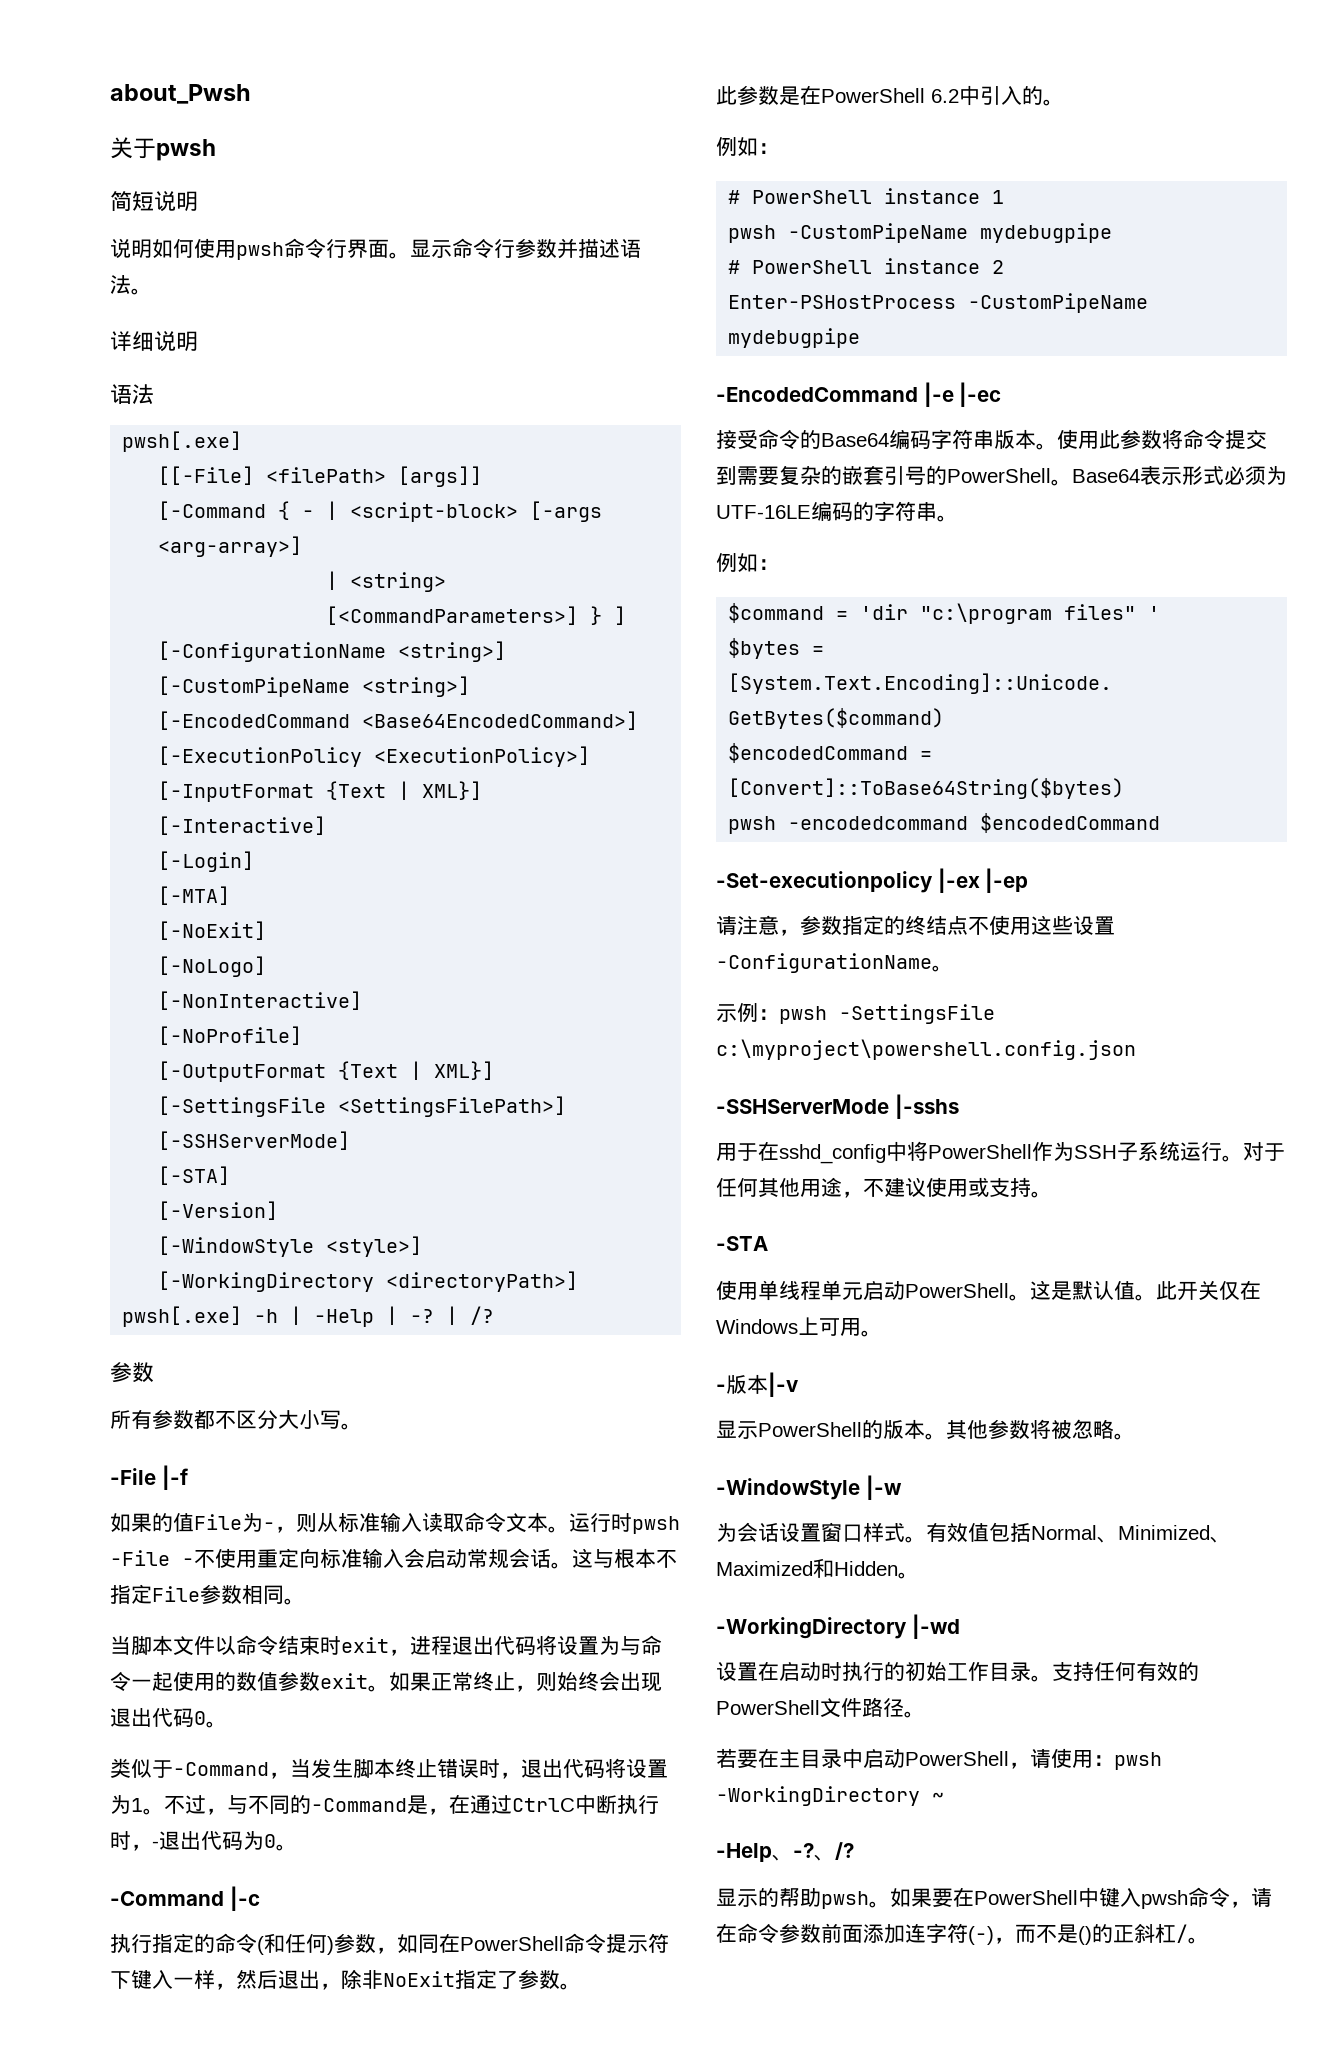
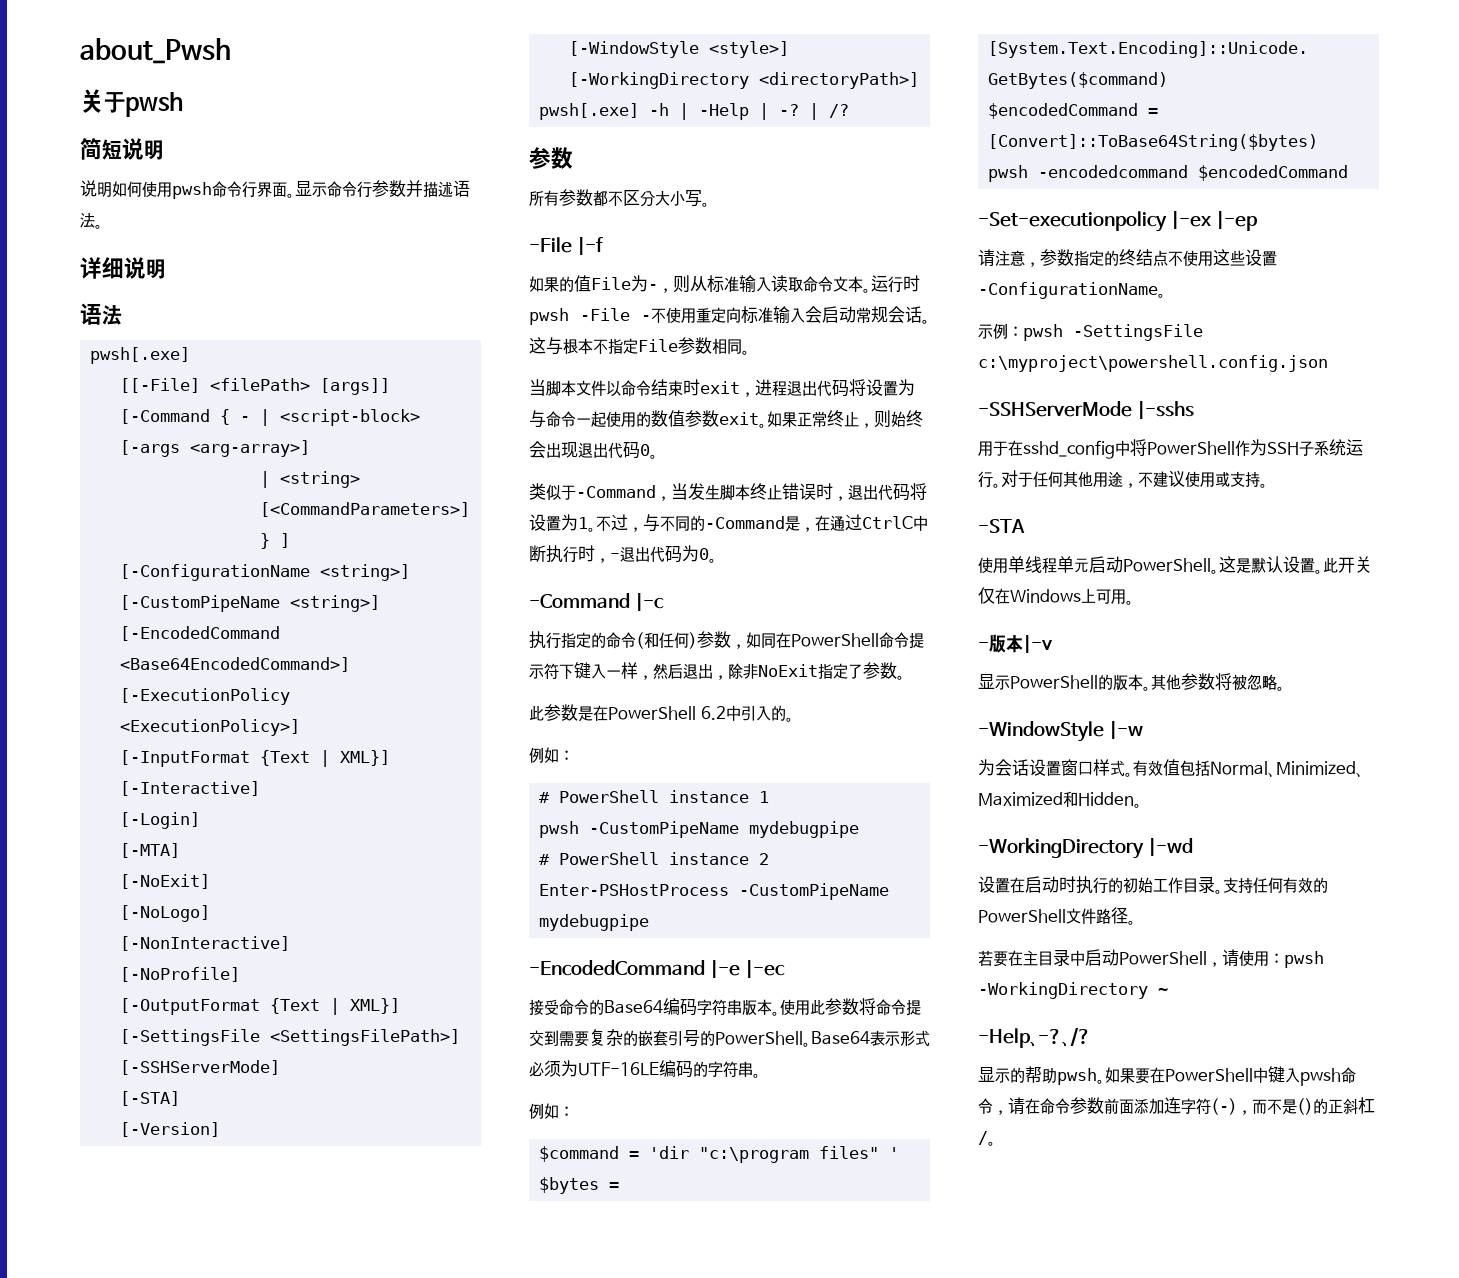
[1114,1281,1135,1300] 值 -> [1283,556,1315,573] 设置

